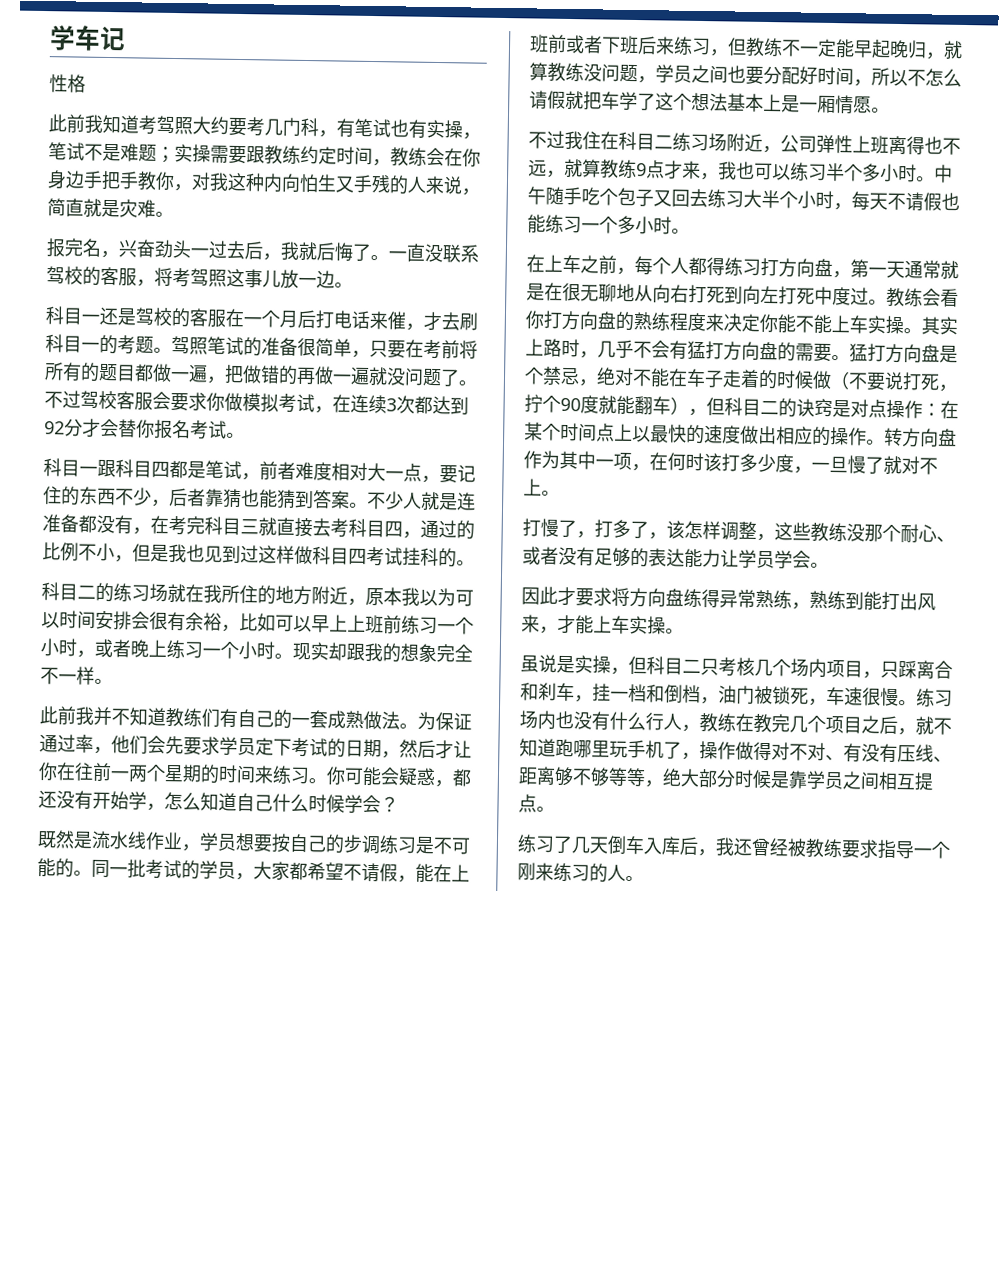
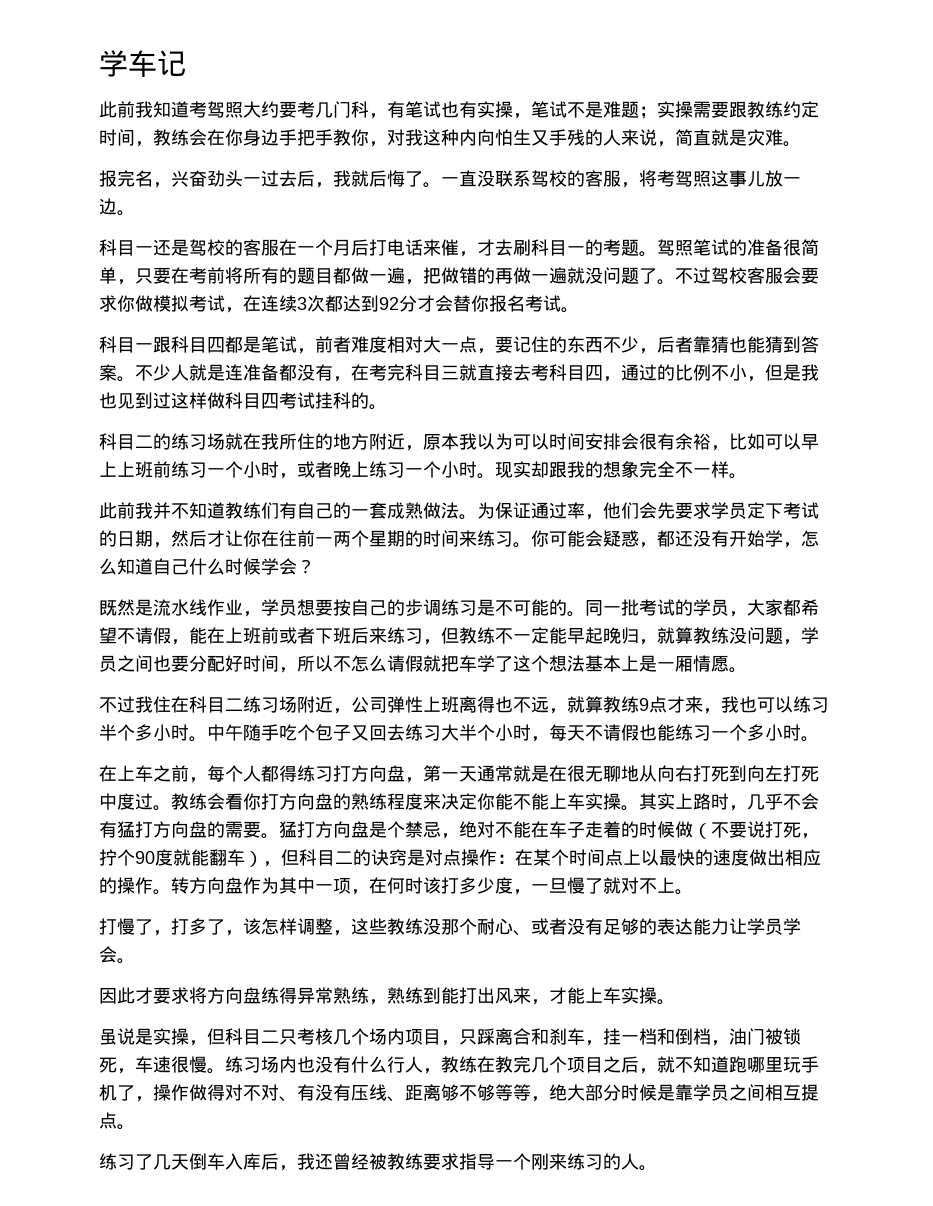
[49,74,86,93] // 性格 -> (186, 63) none

